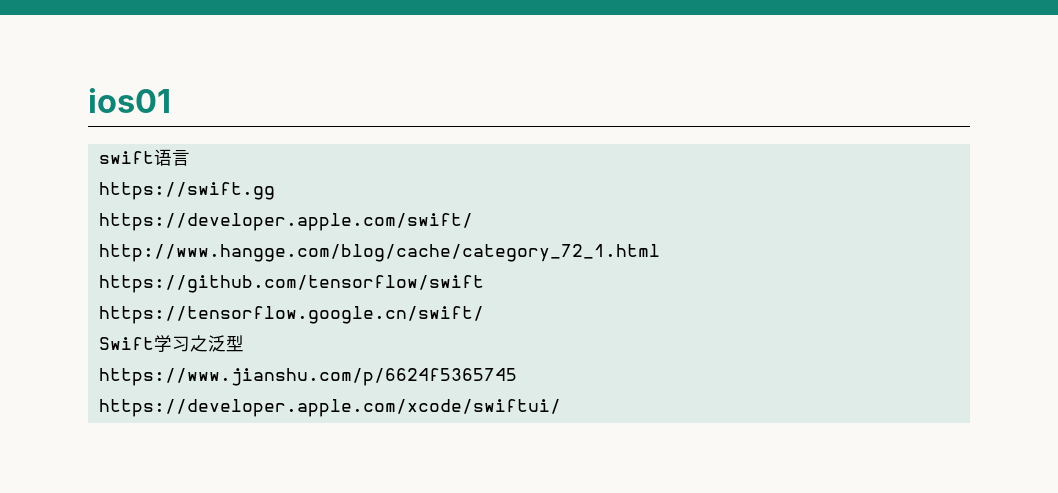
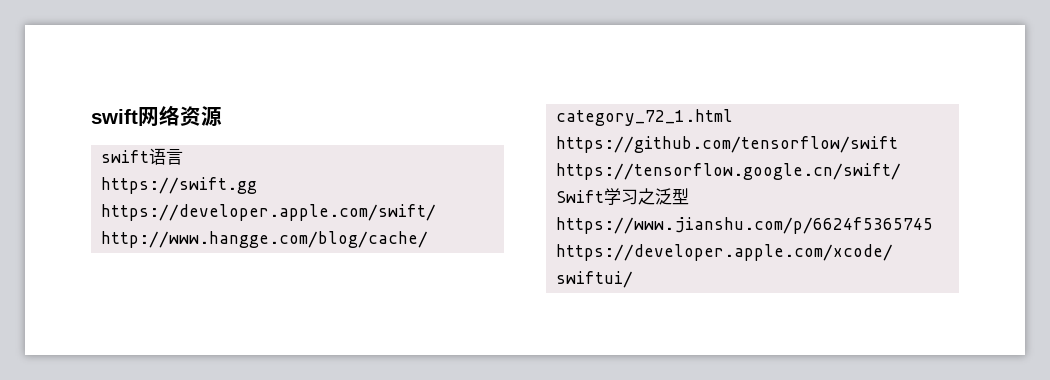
[88,88,171,113] ios01 -> [91,105,222,127] swift网络资源

